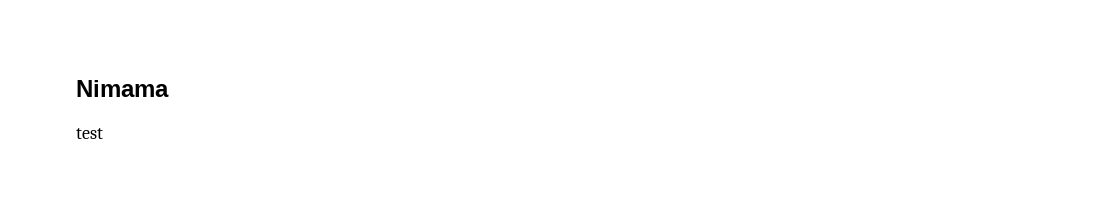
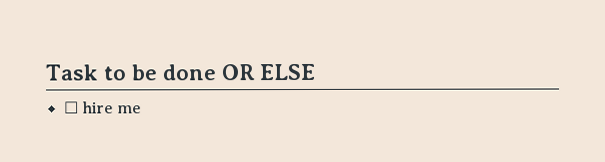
[76,80,169,97] [76,128,103,139] Nimama // test -> [45,63,316,81] [63,101,143,114] Task to be done OR ELSE // ☐ hire me

